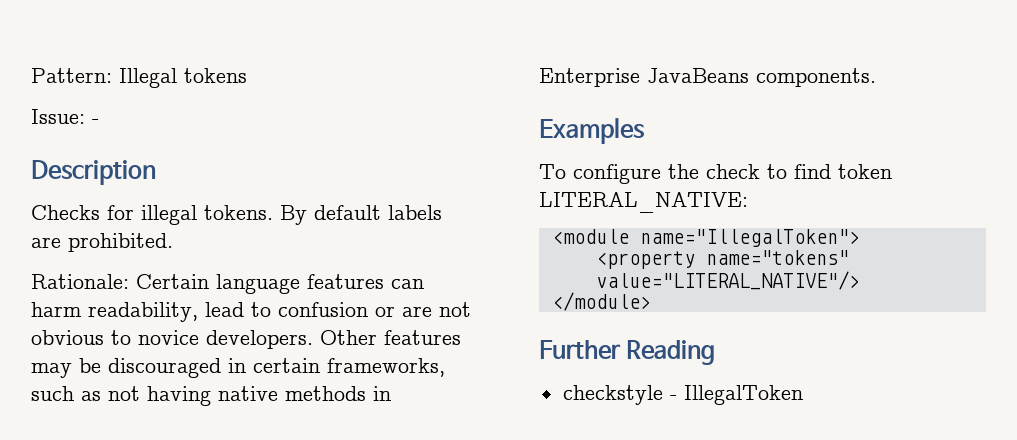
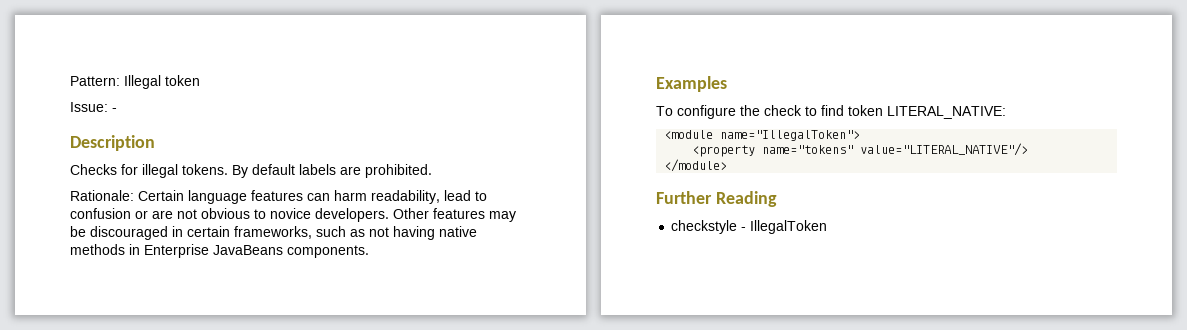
[184,68,247,83] tokens -> [165,75,200,86] token

